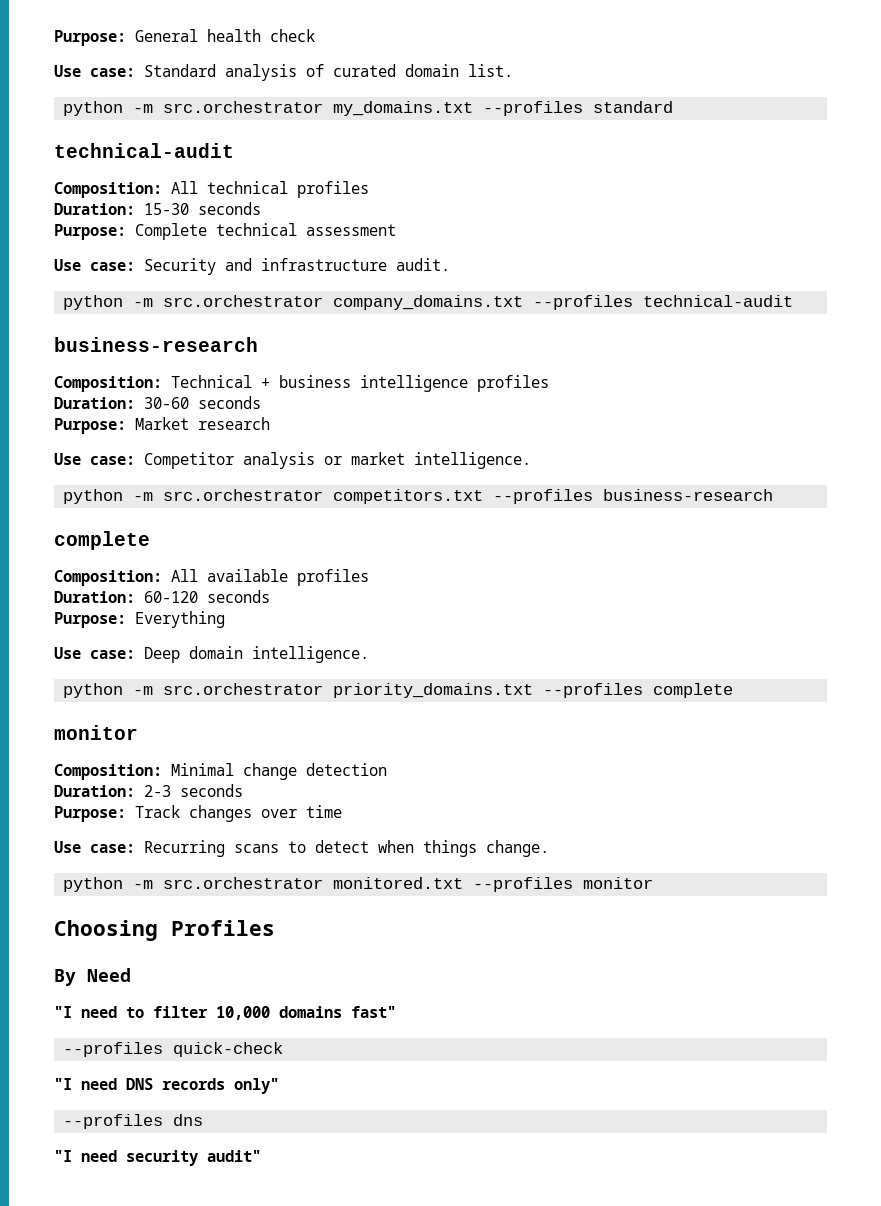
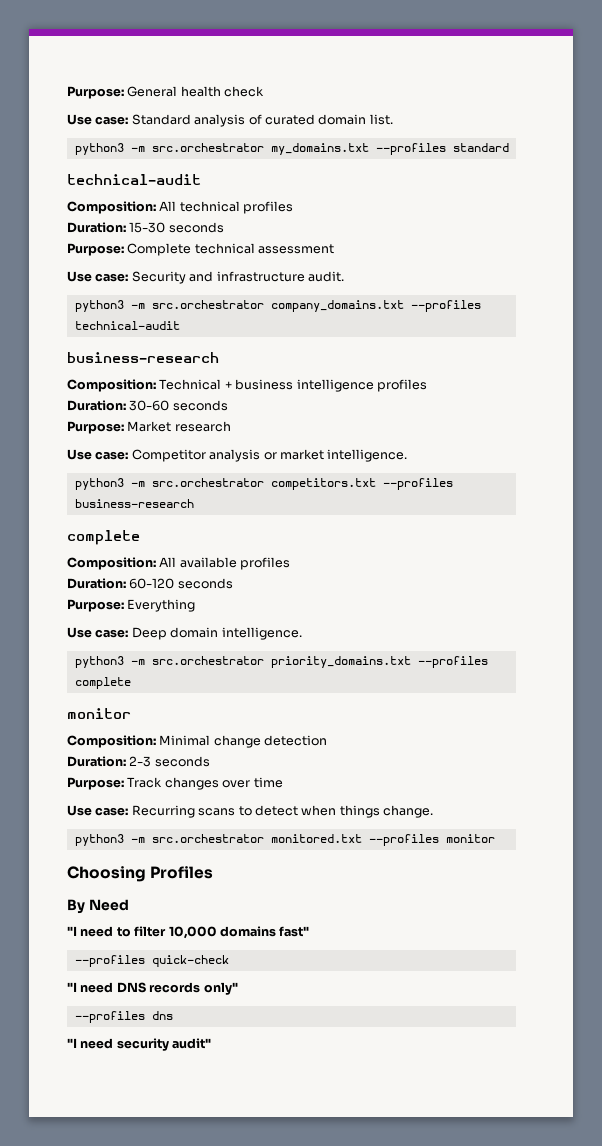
[63,101,124,116] python -> [74,143,124,155] python3
[63,295,124,310] python -> [74,300,124,312] python3
[63,489,124,504] python -> [74,478,124,490] python3
[63,683,124,698] python -> [74,656,124,668] python3
[63,877,124,892] python -> [74,834,124,846] python3

